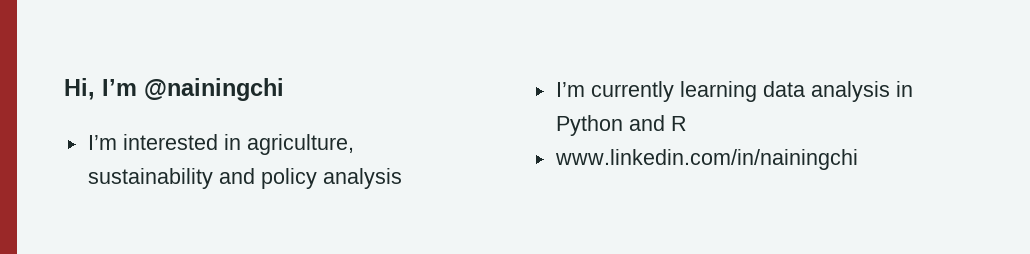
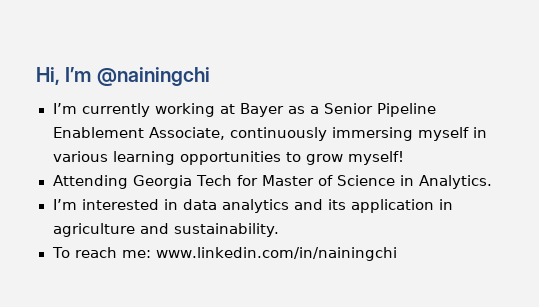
[122,134,354,155] [87,168,402,189] [555,81,913,102] [555,115,687,136] interested in agriculture, sustainability and policy analysis // I’m currently learning data analysis in Python and R // -> [81,103,436,117] [52,127,487,141] [52,151,404,165] [52,175,493,189] [52,199,453,213] [52,223,280,237] [51,247,152,258] currently working at Bayer as a Senior Pipeline Enablement Associate, continuously immersing myself in various learning opportunities to grow myself! // Attending Georgia Tech for Master of Science in Analytics. // I’m interested in data analytics and its application in agriculture and sustainability. // To reach me:

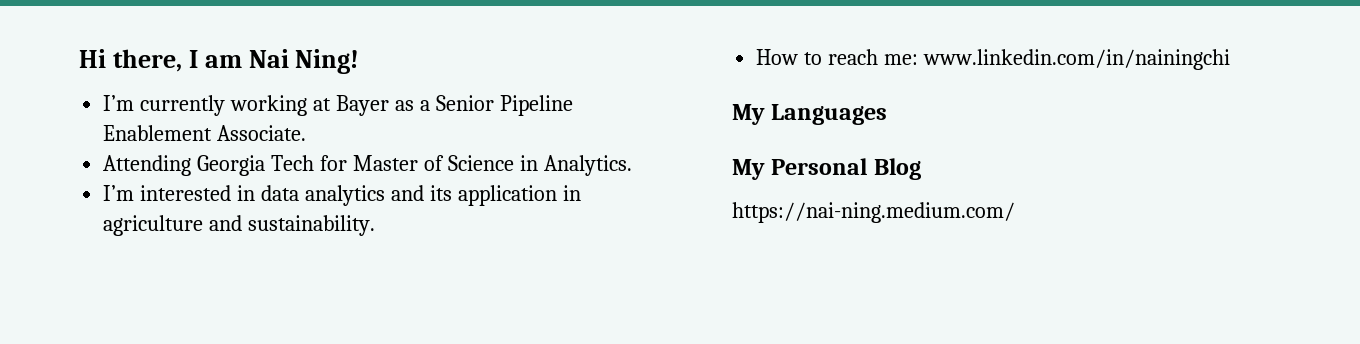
[36,67,210,87] Hi, I’m @nainingchi -> [79,49,360,74] Hi there, I am Nai Ning!
[148,127,487,141] [52,151,404,165] Associate, continuously immersing myself in various learning opportunities to grow myself! -> [217,125,307,141] Associate.
[51,247,71,258] To -> [756,49,823,65] How to
(398, 254) none -> [732,104,888,125] [732,158,921,180] [732,202,1015,223] // My Languages // My Personal Blog // https://nai-ning.medium.com/

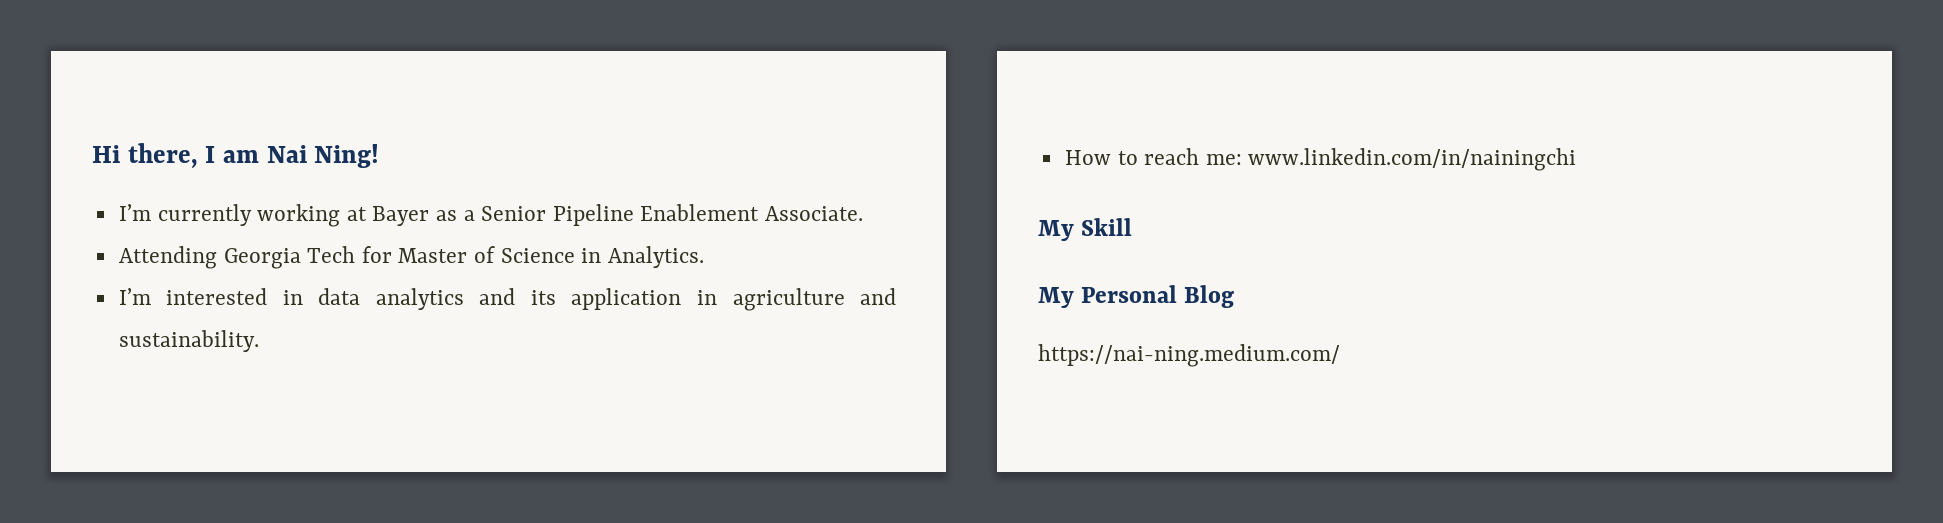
[771,104,888,125] Languages -> [1081,218,1133,236] Skill

